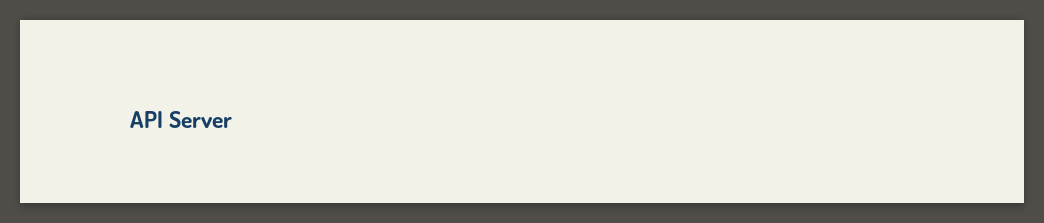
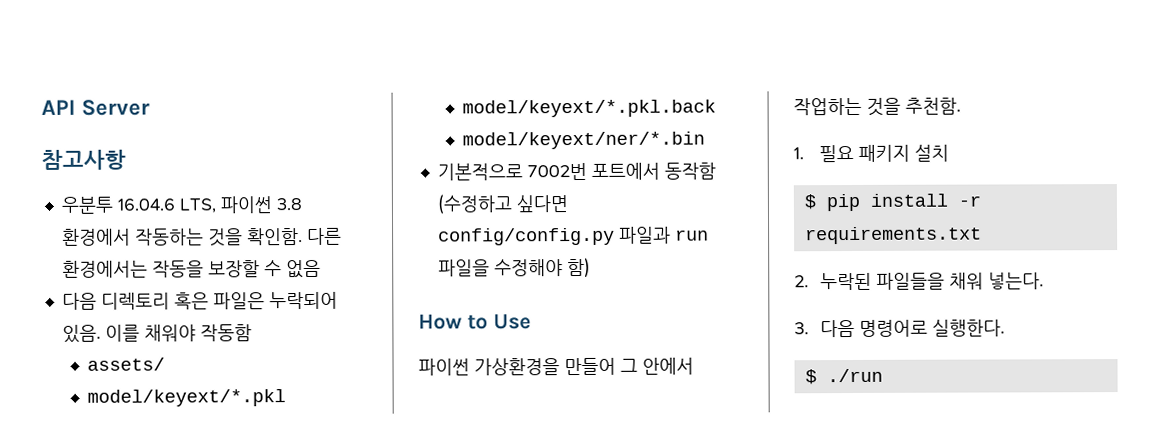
(233, 119) none -> [41,149,126,170] [60,196,302,214] [61,227,342,247] [61,259,321,279] [61,291,338,310] [61,324,252,343] [87,357,166,371] [87,389,287,407] [462,99,717,118] [462,131,706,150] [436,162,716,181] [436,194,568,215] [437,226,709,246] [437,257,591,279] [418,314,531,330] [418,357,694,376] [793,97,961,116] [793,144,949,163] [803,193,981,212] [804,226,982,245] [794,272,1044,291] [794,319,1005,338] [804,368,883,385] // 참고사항 // 우분투 16.04.6 LTS, 파이썬 3.8 환경에서 작동하는 것을 확인함. 다른 환경에서는 작동을 보장할 수 없음 // 다음 디렉토리 혹은 파일은 누락되어 있음. 이를 채워야 작동함 // assets/ // model/keyext/*.pkl // model/keyext/*.pkl.back // model/keyext/ner/*.bin // 기본적으로 7002번 포트에서 동작함 (수정하고 싶다면 config/config.py 파일과 run 파일을 수정해야 함) // How to Use // 파이썬 가상환경을 만들어 그 안에서 작업하는 것을 추천함. // 1. 필요 패키지 설치 // $ pip install -r requirements.txt // 2. 누락된 파일들을 채워 넣는다. // 3. 다음 명령어로 실행한다. // $ ./run

